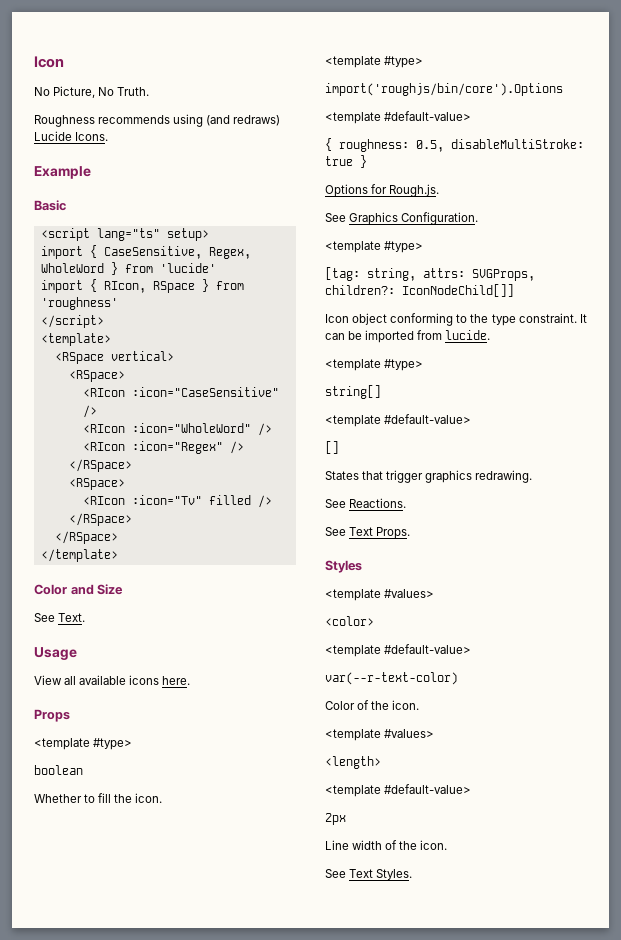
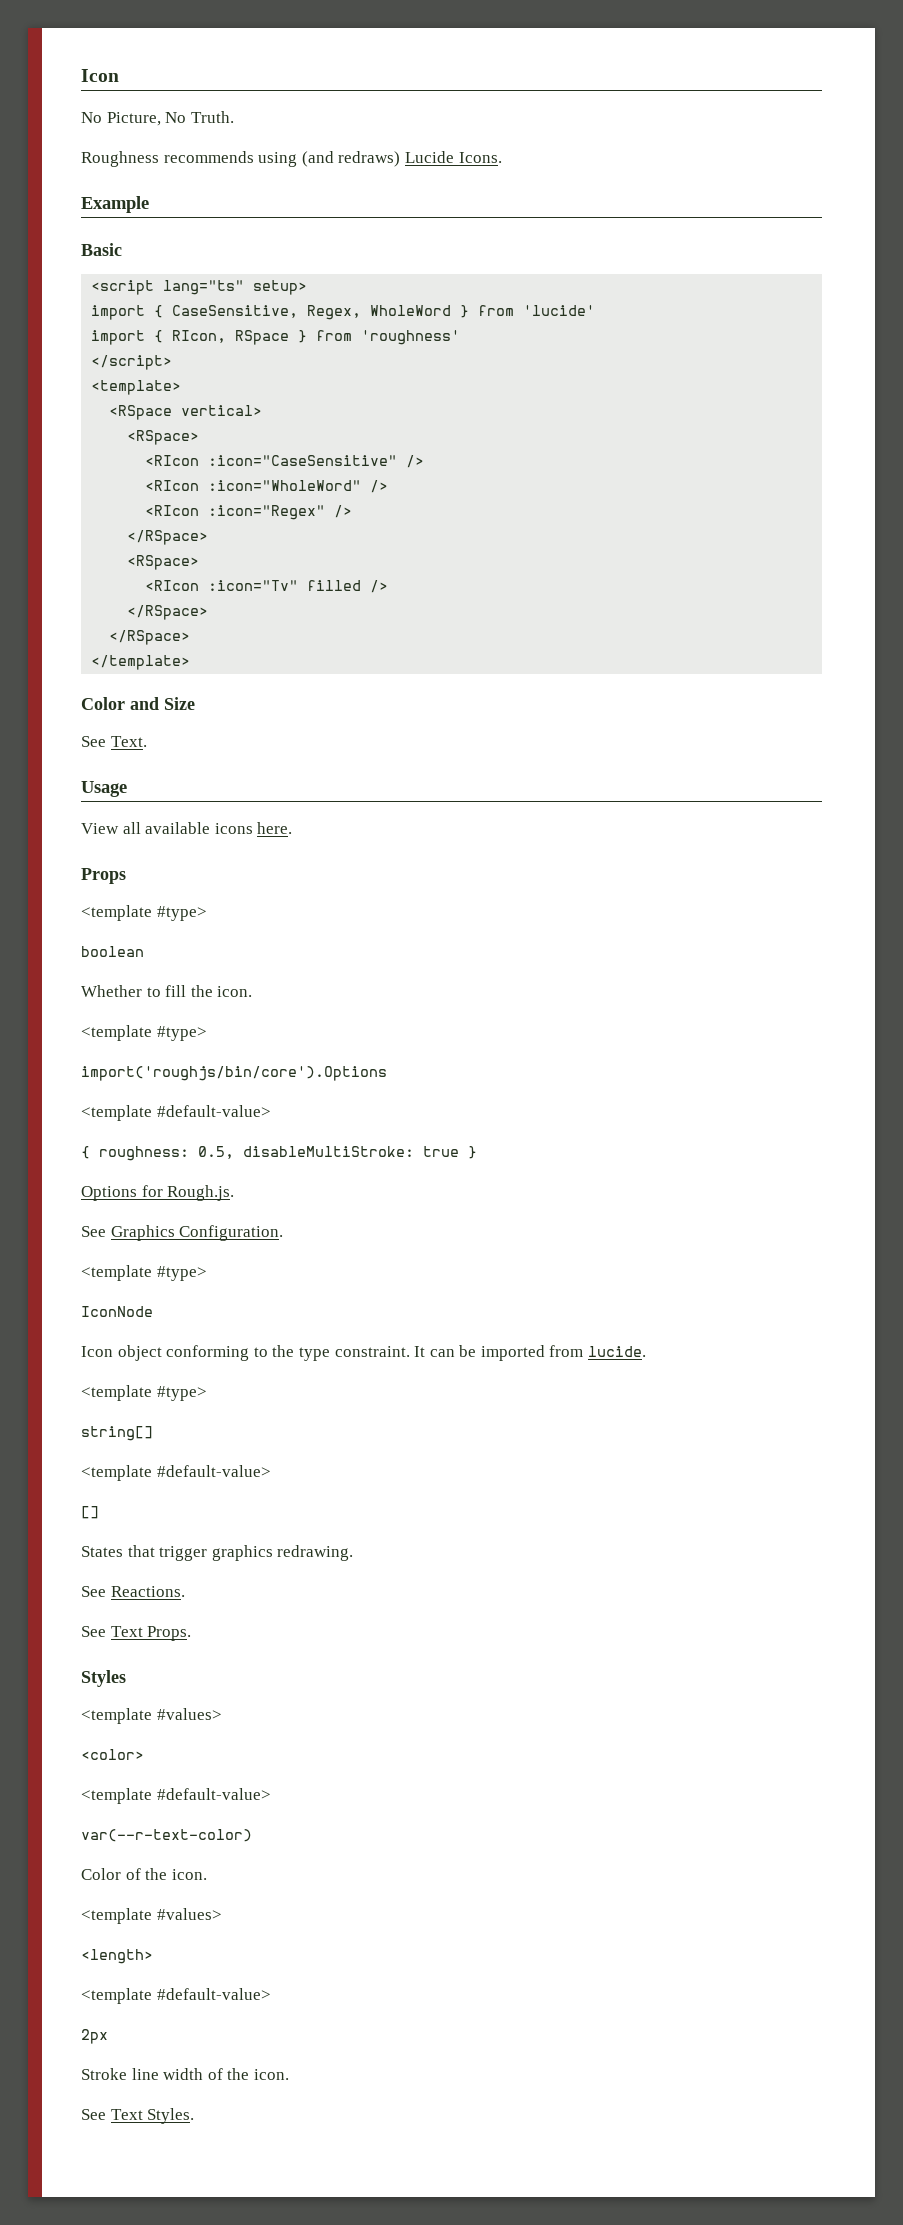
[325,267,535,281] [325,284,514,297] [tag: string, attrs: SVGProps, children?: IconNodeChild[]] -> [81,1306,153,1317] IconNode
[325,840,349,850] Line -> [81,2068,159,2080] Stroke line

